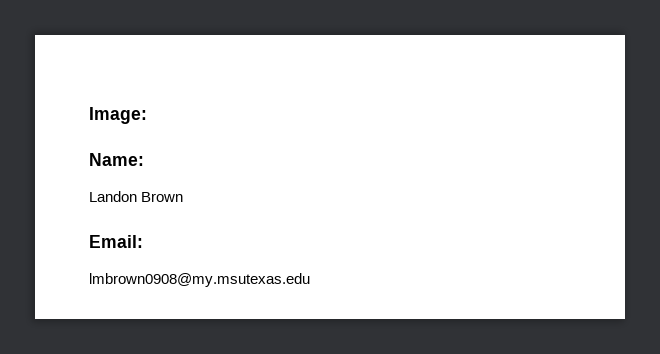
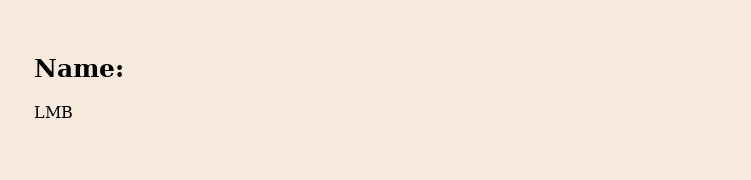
[89,107,147,124] Image: // -> (34, 68) none
[89,191,184,202] [89,235,143,248] [89,273,310,287] Landon Brown // Email: // lmbrown0908@my.msutexas.edu -> [34,106,73,118] LMB

